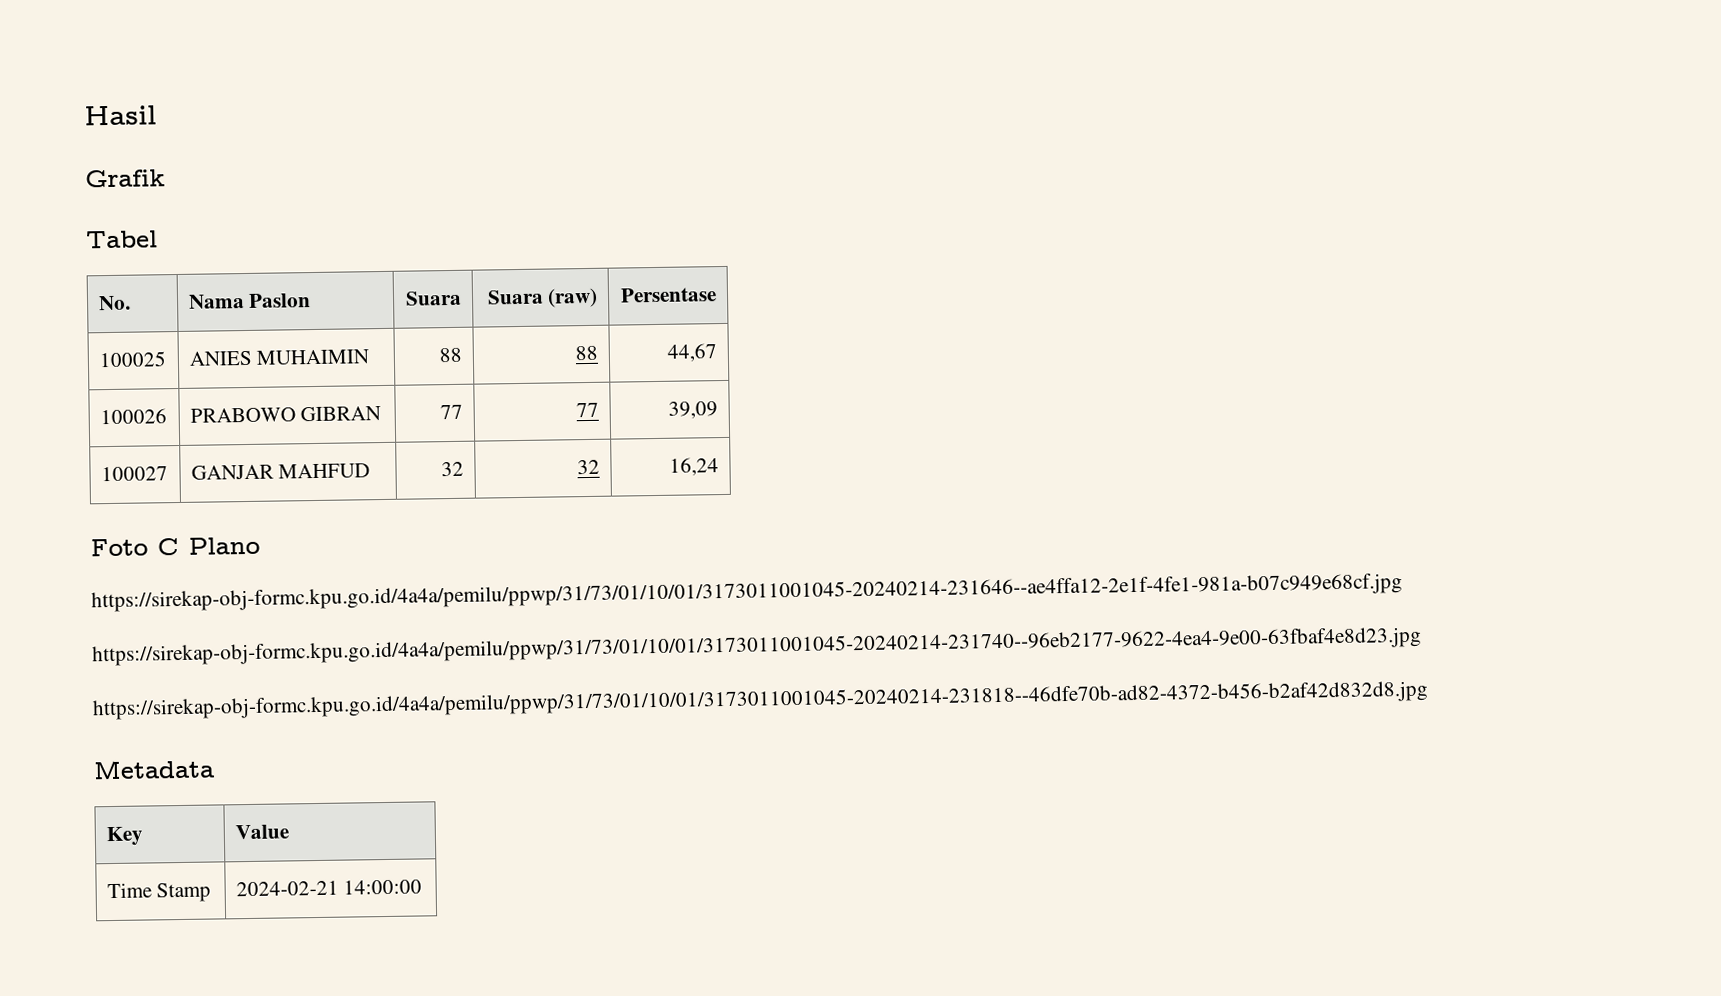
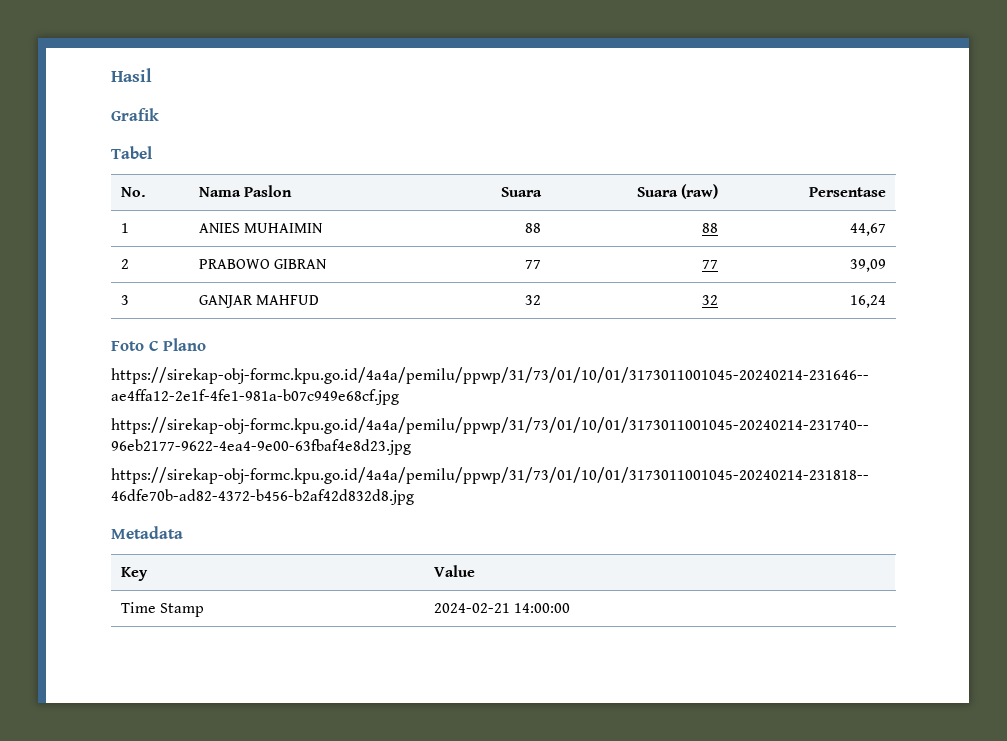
[98,351,166,368] 100025 -> [121,223,130,233] 1
[99,408,167,425] 100026 -> [121,259,130,269] 2
[100,466,168,482] 100027 -> [121,295,130,305] 3

